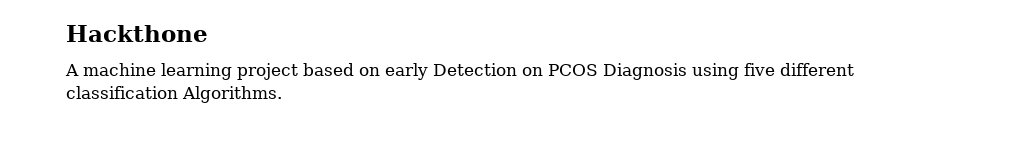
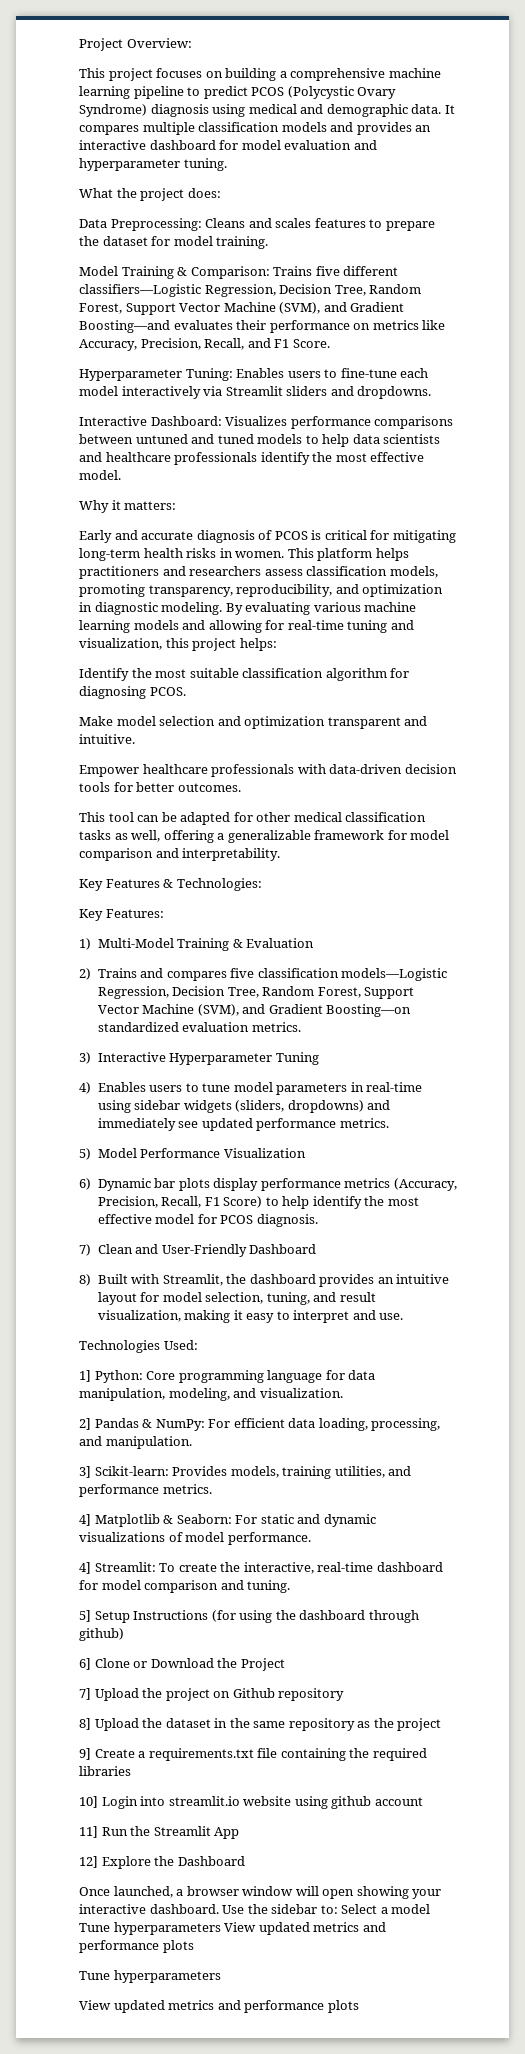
[66,25,208,42] [65,63,854,80] [66,86,282,103] Hackthone // A machine learning project based on early Detection on PCOS Diagnosis using five different classification Algorithms. -> [79,38,192,51] [79,68,441,81] [79,86,397,99] [79,104,455,117] [79,122,432,135] [79,140,377,150] [79,158,227,171] [79,188,221,201] [79,218,435,231] [79,236,269,249] [79,266,399,279] [79,284,422,297] [79,302,405,315] [79,320,446,333] [79,338,330,351] [79,368,429,381] [79,386,432,399] [79,416,454,429] [79,434,441,447] [79,452,425,465] [79,470,121,480] [79,500,177,513] [79,530,456,543] [79,548,409,561] [79,566,438,579] [79,584,444,597] [79,602,417,615] [79,620,414,633] [79,638,277,651] [79,668,410,681] [79,686,186,699] [79,716,428,729] [79,734,135,744] [79,764,457,777] [79,782,241,792] [79,812,427,825] [79,830,450,843] [79,848,281,861] [79,878,262,891] [79,909,164,921] [79,938,315,951] [79,968,448,981] [97,986,415,999] [97,1004,412,1017] [97,1022,301,1032] [79,1052,319,1065] [79,1082,423,1095] [97,1100,391,1113] [97,1118,389,1131] [79,1148,306,1160] [79,1178,457,1191] [97,1196,419,1209] [97,1214,318,1227] [79,1244,317,1257] [79,1274,450,1287] [97,1292,376,1305] [97,1310,404,1323] [79,1340,198,1353] [79,1370,376,1383] [79,1388,343,1401] [79,1418,441,1431] [79,1436,192,1449] [79,1466,412,1479] [79,1484,212,1497] [79,1514,376,1527] [79,1532,311,1545] [79,1562,443,1574] [79,1580,291,1593] [79,1610,419,1623] [79,1628,124,1641] [79,1658,285,1671] [79,1688,345,1701] [79,1718,442,1731] [79,1748,427,1761] [79,1766,131,1776] [79,1796,423,1809] [79,1826,240,1839] [79,1856,245,1869] [79,1886,442,1899] [79,1904,431,1914] [79,1922,386,1935] [79,1940,194,1953] [79,1970,221,1983] [79,2000,359,2013] Project Overview: // This project focuses on building a comprehensive machine learning pipeline to predict PCOS (Polycystic Ovary Syndrome) diagnosis using medical and demographic data. It compares multiple classification models and provides an interactive dashboard for model evaluation and hyperparameter tuning. // What the project does: // Data Preprocessing: Cleans and scales features to prepare the dataset for model training. // Model Training & Comparison: Trains five different classifiers—Logistic Regression, Decision Tree, Random Forest, Support Vector Machine (SVM), and Gradient Boosting—and evaluates their performance on metrics like Accuracy, Precision, Recall, and F1 Score. // Hyperparameter Tuning: Enables users to fine-tune each model interactively via Streamlit sliders and dropdowns. // Interactive Dashboard: Visualizes performance comparisons between untuned and tuned models to help data scientists and healthcare professionals identify the most effective model. // Why it matters: // Early and accurate diagnosis of PCOS is critical for mitigating long-term health risks in women. This platform helps practitioners and researchers assess classification models, promoting transparency, reproducibility, and optimization in diagnostic modeling. By evaluating various machine learning models and allowing for real-time tuning and visualization, this project helps: // Identify the most suitable classification algorithm for diagnosing PCOS. // Make model selection and optimization transparent and intuitive. // Empower healthcare professionals with data-driven decision tools for better outcomes. // This tool can be adapted for other medical classification tasks as well, offering a generalizable framework for model comparison and interpretability. // Key Features & Technologies: // Key Features: // 1) Multi-Model Training & Evaluation // 2) Trains and compares five classification models—Logistic Regression, Decision Tree, Random Forest, Support Vector Machine (SVM), and Gradient Boosting—on standardized evaluation metrics. // 3) Interactive Hyperparameter Tuning // 4) Enables users to tune model parameters in real-time using sidebar widgets (sliders, dropdowns) and immediately see updated performance metrics. // 5) Model Performance Visualization // 6) Dynamic bar plots display performance metrics (Accuracy, Precision, Recall, F1 Score) to help identify the most effective model for PCOS diagnosis. // 7) Clean and User-Friendly Dashboard // 8) Built with Streamlit, the dashboard provides an intuitive layout for model selection, tuning, and result visualization, making it easy to interpret and use. // Technologies Used: // 1] Python: Core programming language for data manipulation, modeling, and visualization. // 2] Pandas & NumPy: For efficient data loading, processing, and manipulation. // 3] Scikit-learn: Provides models, training utilities, and performance metrics. // 4] Matplotlib & Seaborn: For static and dynamic visualizations of model performance. // 4] Streamlit: To create the interactive, real-time dashboard for model comparison and tuning. // 5] Setup Instructions (for using the dashboard through github) // 6] Clone or Download the Project // 7] Upload the project on Github repository // 8] Upload the dataset in the same repository as the project // 9] Create a requirements.txt file containing the required libraries // 10] Login into streamlit.io website using github account // 11] Run the Streamlit App // 12] Explore the Dashboard // Once launched, a browser window will open showing your interactive dashboard. Use the sidebar to: Select a model Tune hyperparameters View updated metrics and performance plots // Tune hyperparameters // View updated metrics and performance plots

